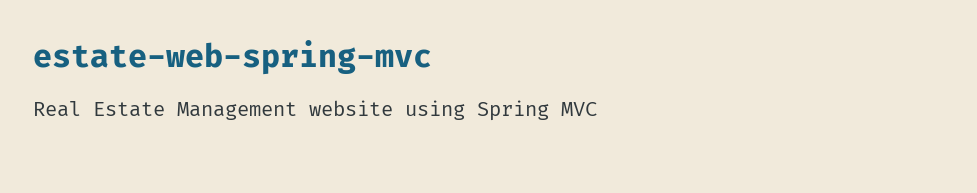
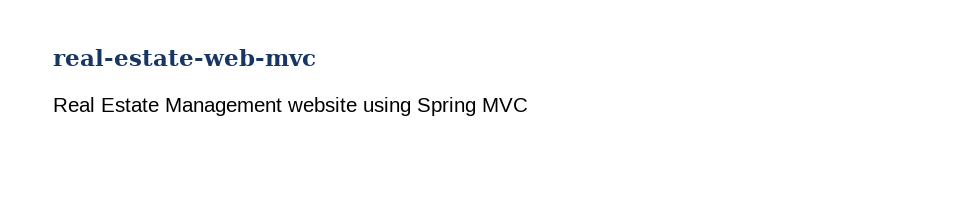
[33,40,432,75] estate-web-spring-mvc -> [53,49,316,66] real-estate-web-mvc

